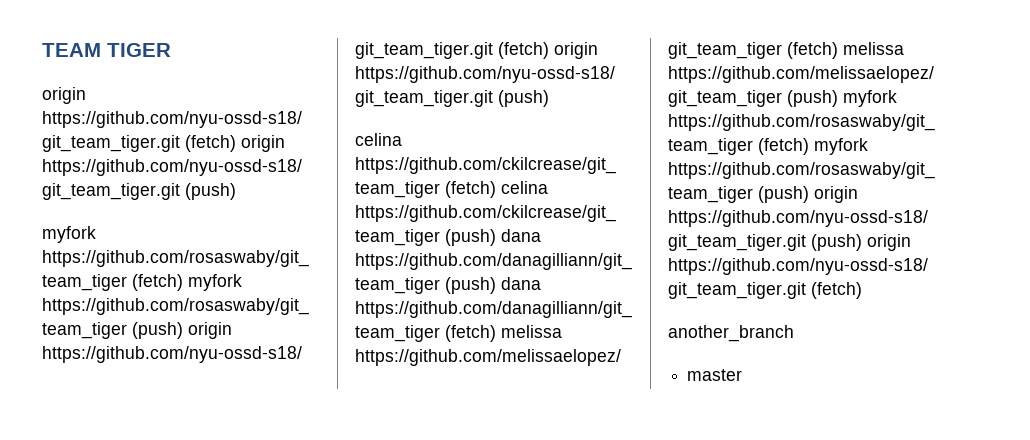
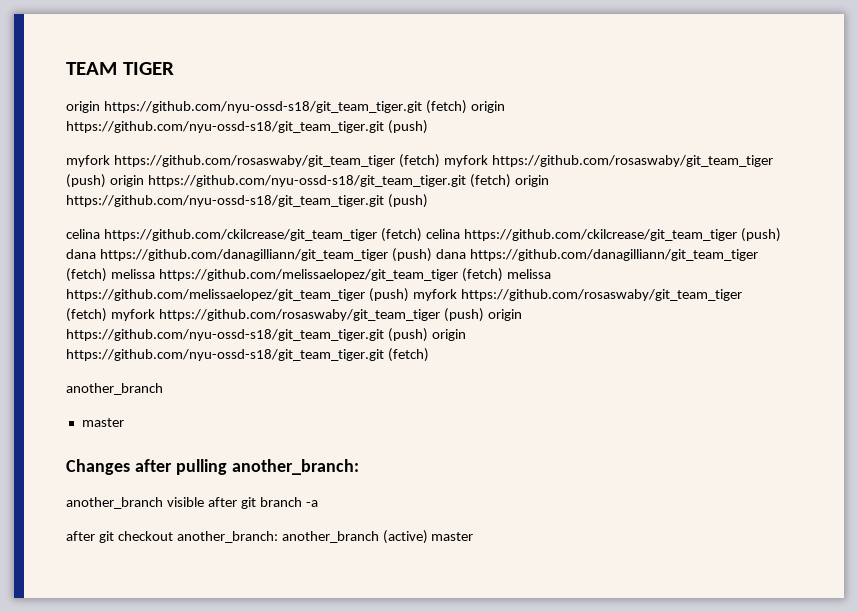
(743, 375) none -> [66,459,359,475] [66,497,318,509] [66,530,474,544] // Changes after pulling another_branch: // another_branch visible after git branch -a // after git checkout another_branch: another_branch (active) master

